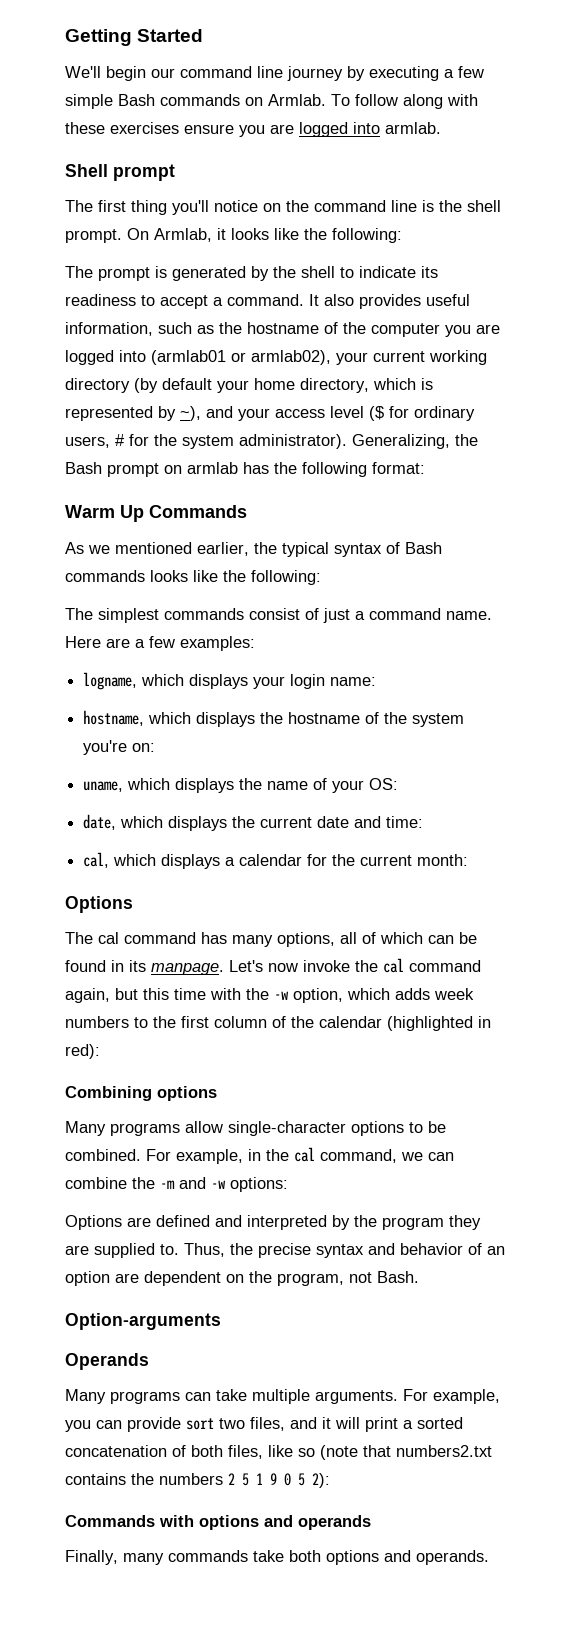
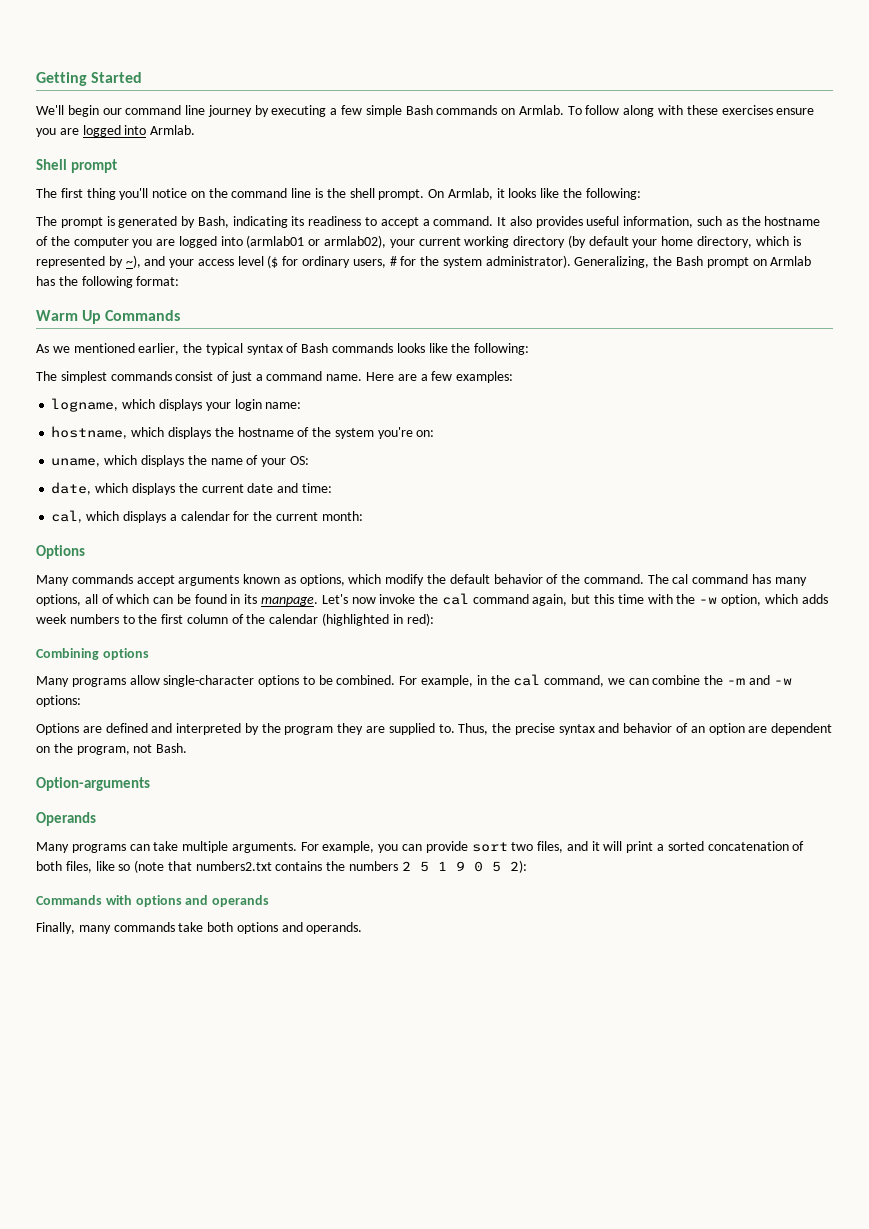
[385,122,441,134] armlab. -> [150,125,196,135] Armlab.
[273,266,416,278] the shell to indicate -> [197,216,288,228] Bash, indicating
[187,462,238,474] armlab -> [770,256,812,266] Armlab
(133, 904) none -> [36,574,644,586] Many commands accept arguments known as options, which modify the default behavior of the command.

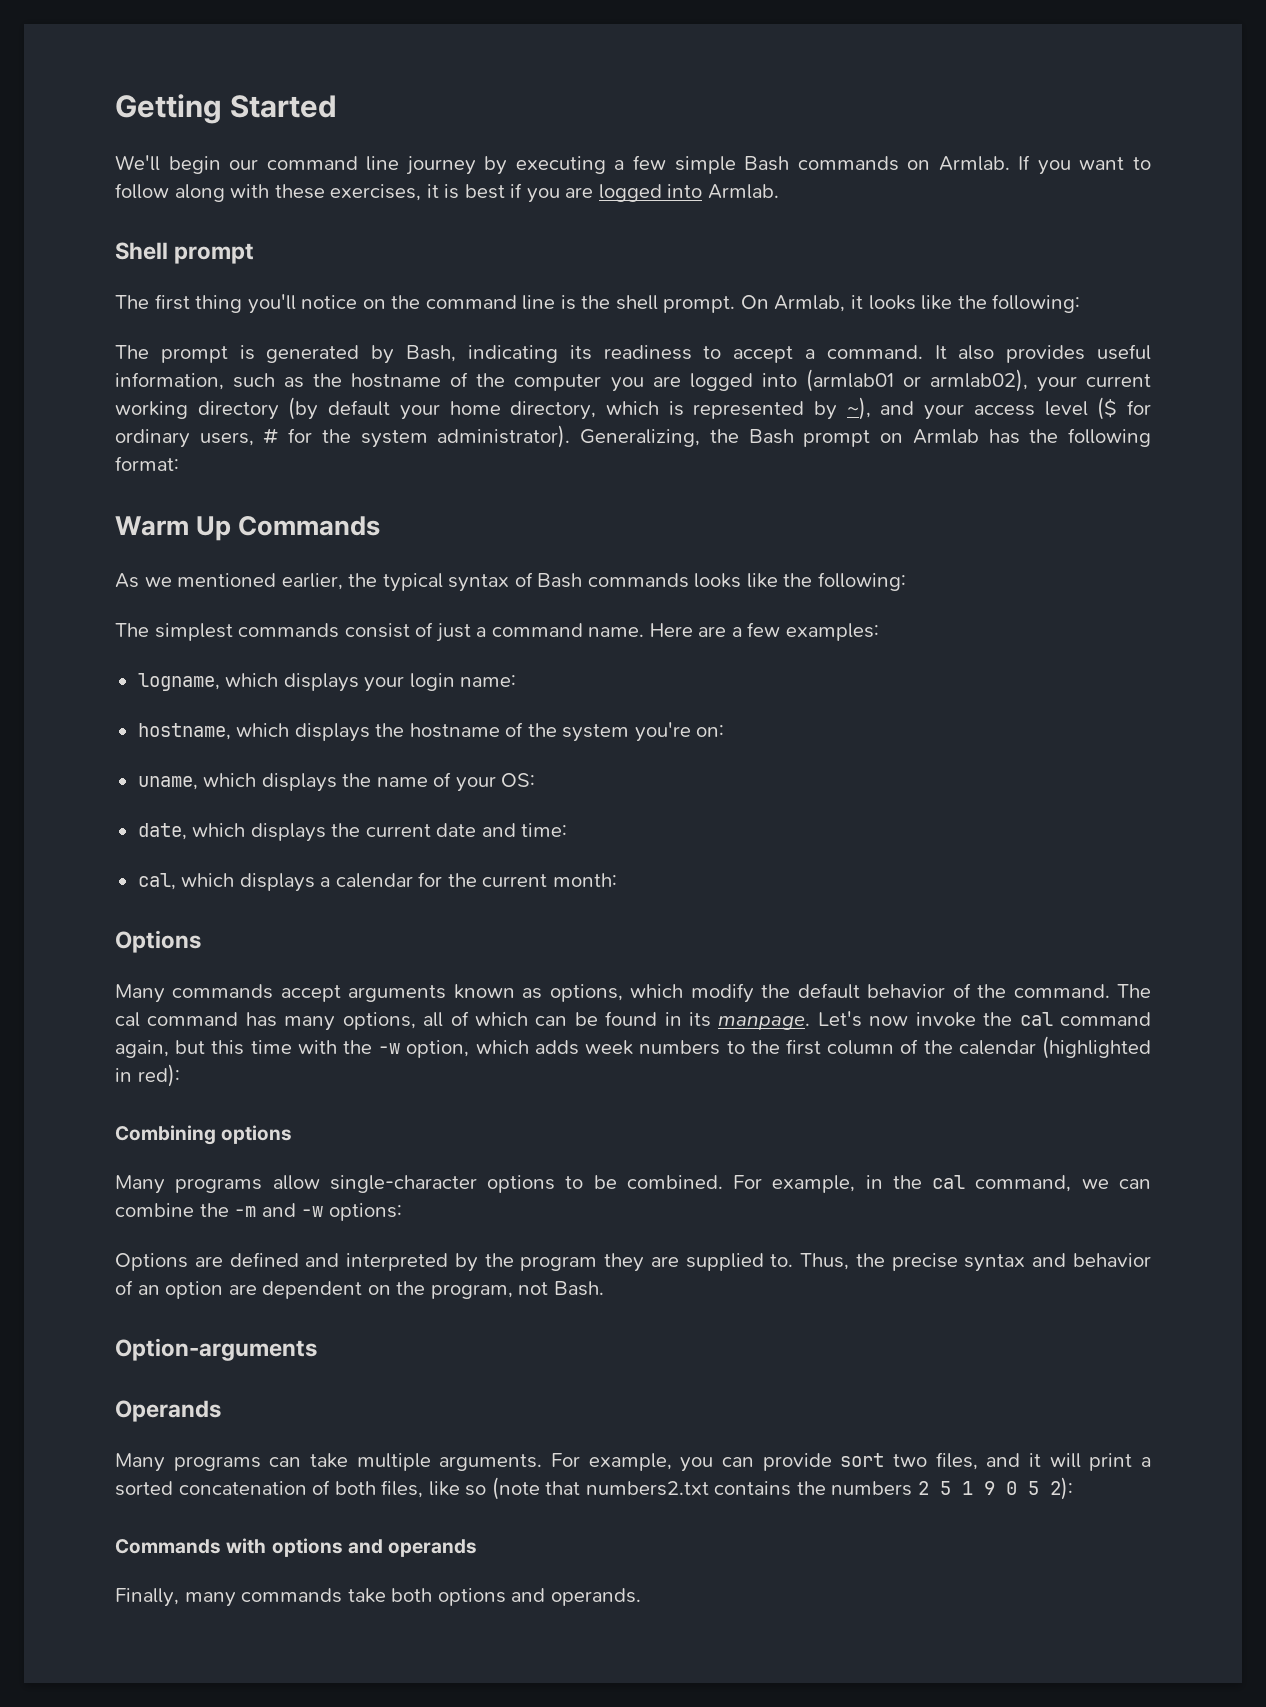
[567,105,815,117] To follow along with these exercises ensure -> [1018,155,1151,175] [115,183,523,202] If you want to follow along with these exercises, it is best if

